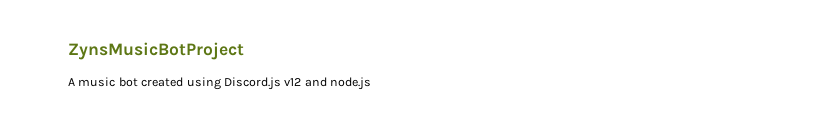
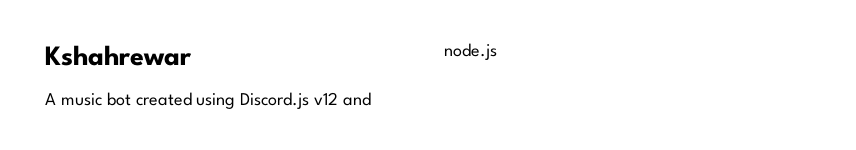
[68,42,244,60] ZynsMusicBotProject -> [45,45,192,66] Kshahrewar

